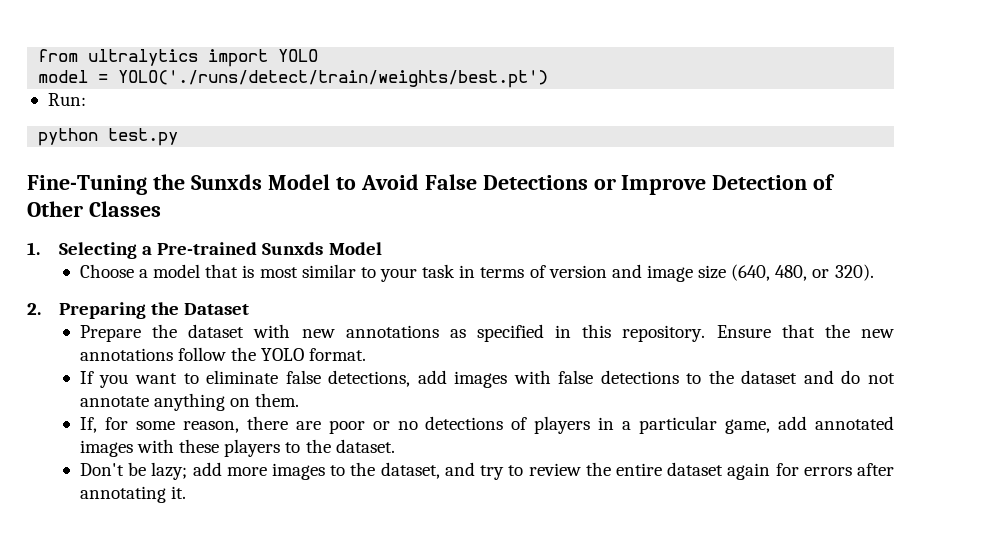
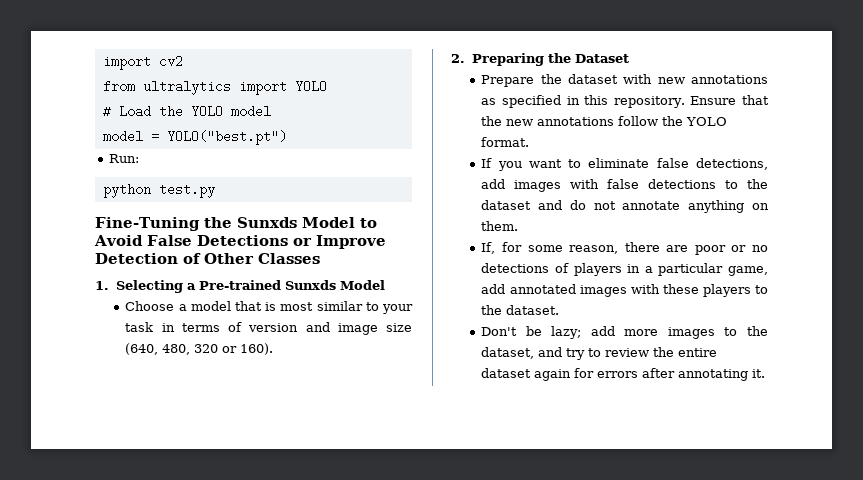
(38, 55) none -> [102,55,183,70] import cv2 //
(319, 55) none -> [102,105,271,118] // # Load the YOLO model
[118,70,549,88] YOLO('./runs/detect/train/weights/best.pt') -> [166,130,287,145] YOLO("best.pt")
[812,264,874,281] or 320). -> [194,343,274,355] 320 or 160).

